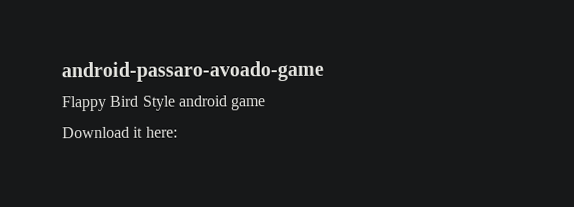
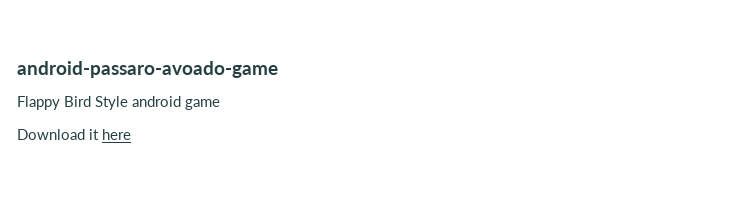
[145,126,178,138] here: -> [102,129,131,140] here

